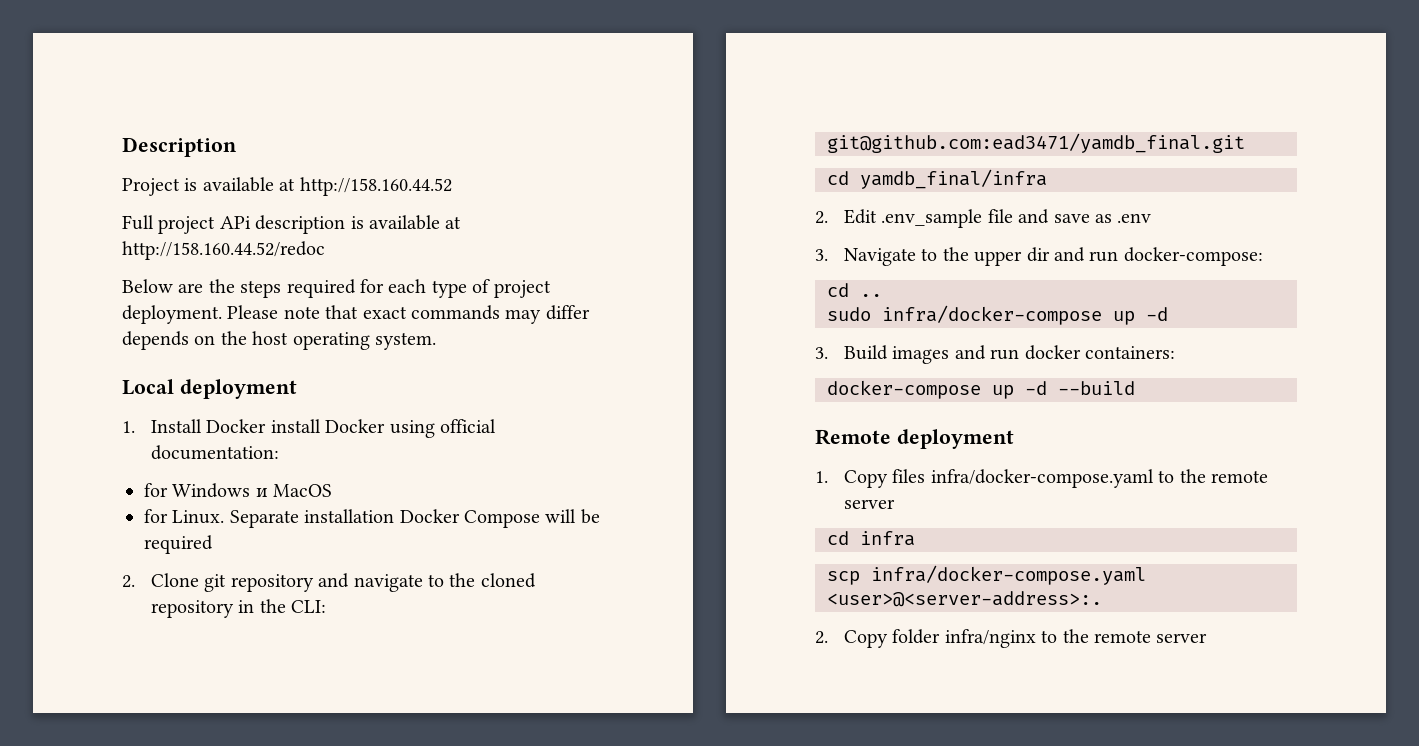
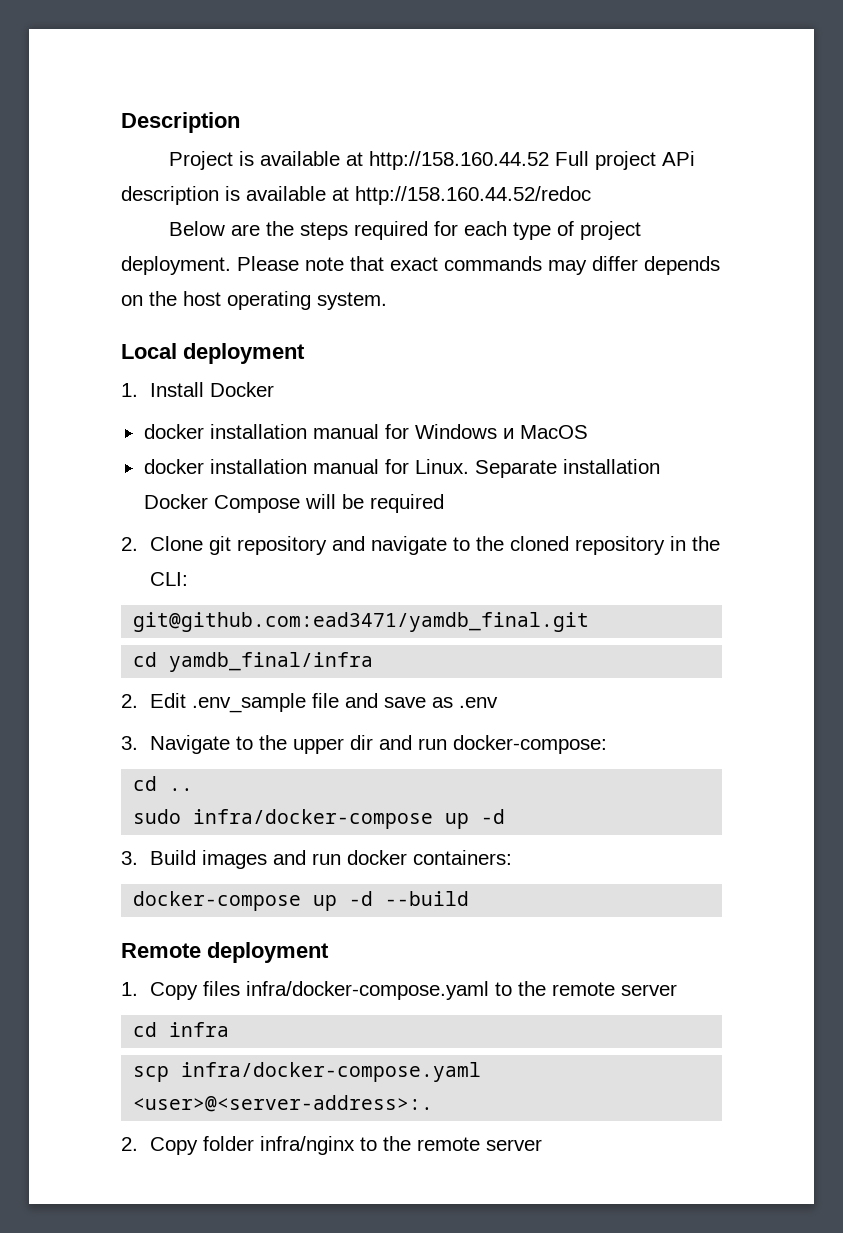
(452, 186) // -> (549, 160) none
[270,419,496,438] [150,445,279,460] install Docker using official documentation: // -> [143,424,379,439] // docker installation manual
(333, 490) none -> [143,459,379,474] docker installation manual

